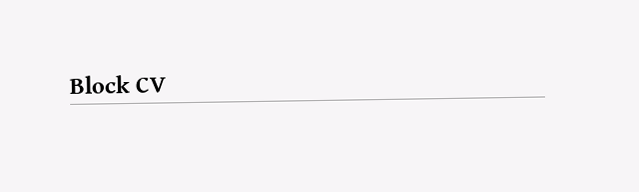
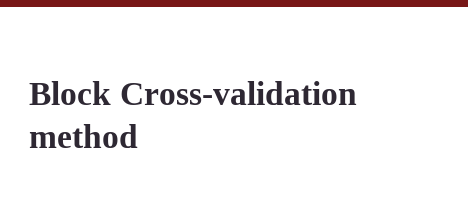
[135,77,167,93] CV -> [120,81,358,105] [29,124,138,148] Cross-validation method

